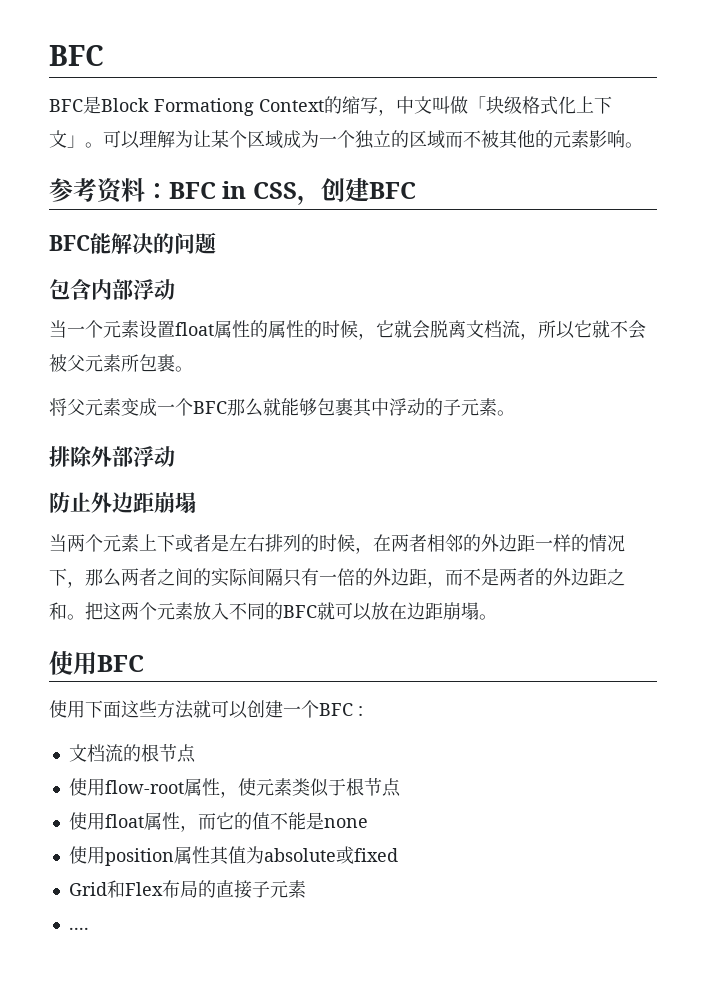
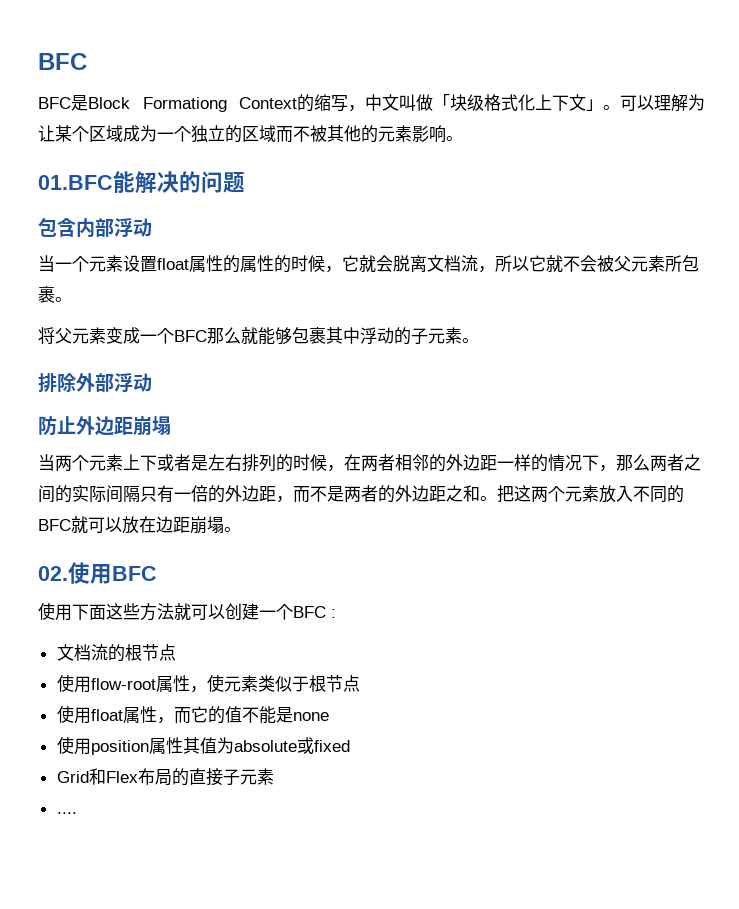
[49,178,416,205] [49,235,90,251] 参考资料：BFC in CSS，创建BFC // BFC -> [38,175,113,190] 01.BFC
(497, 617) none -> [38,566,68,581] 02.

